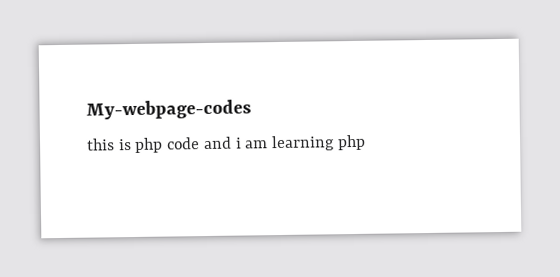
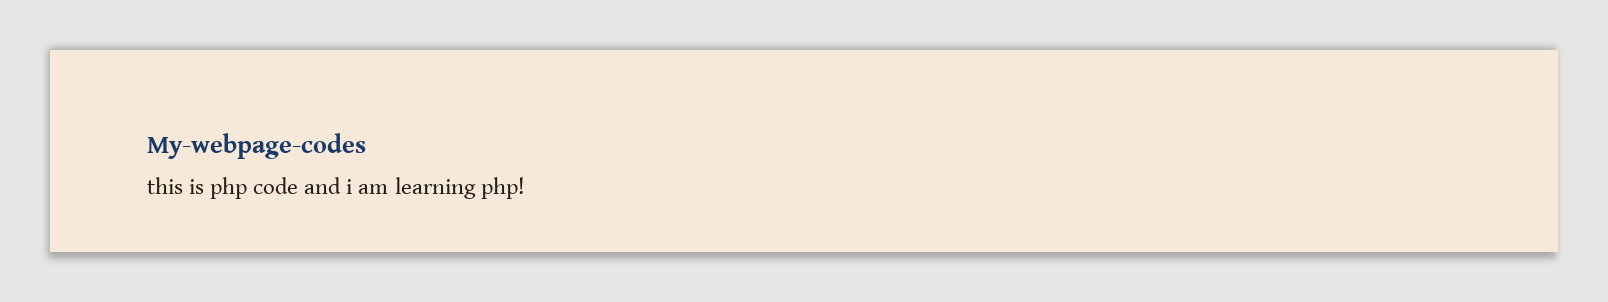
[336,134,366,151] php -> [480,177,525,199] php!

